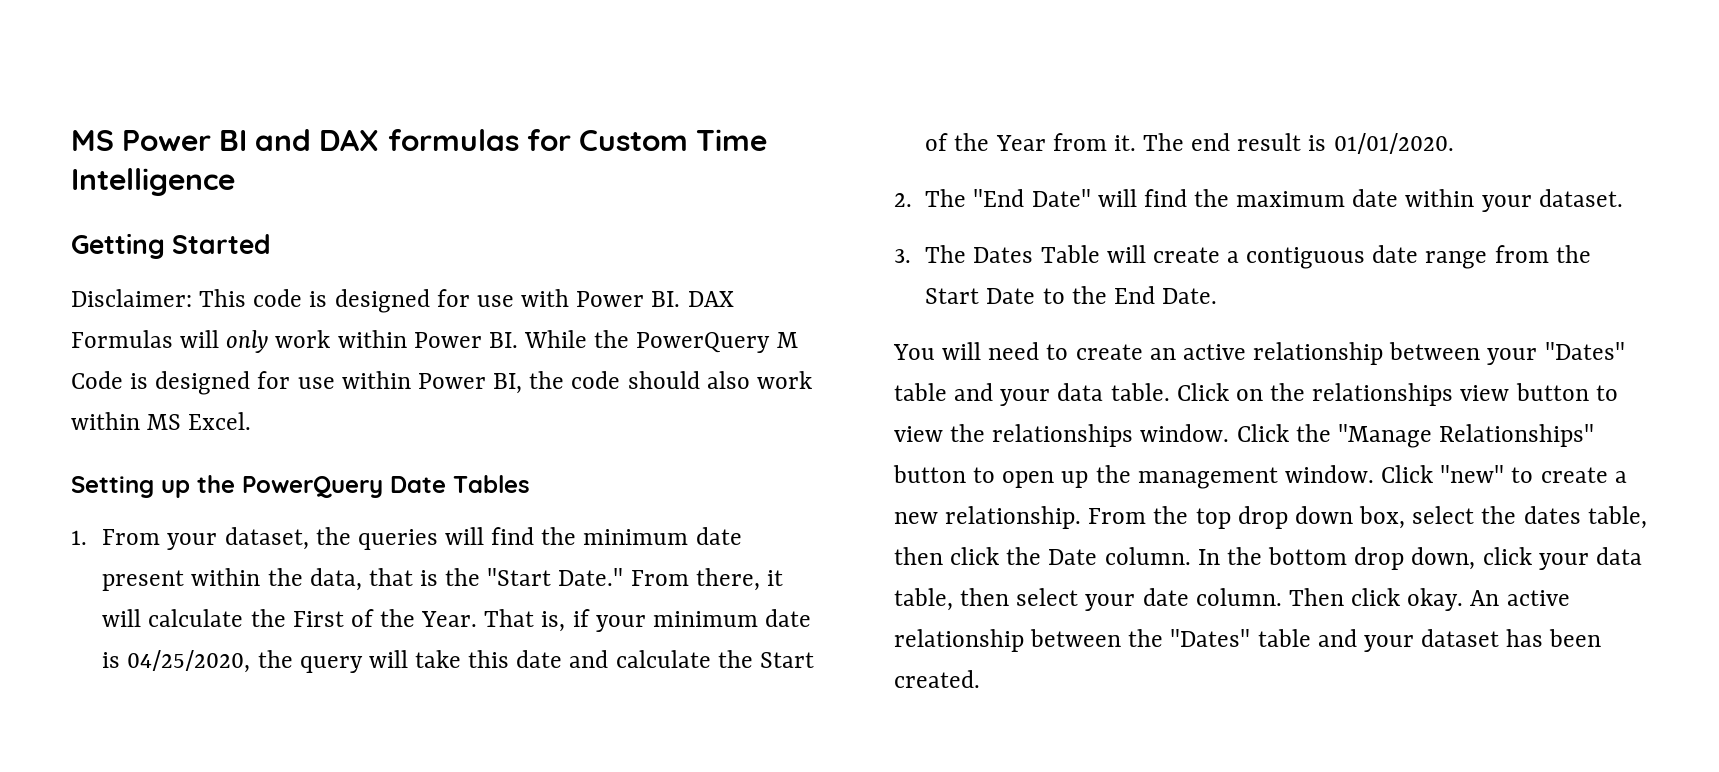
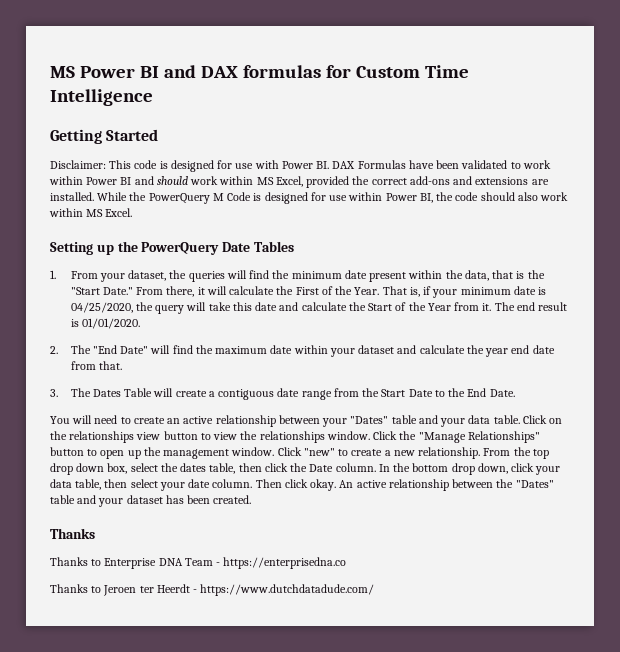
[180,330,518,353] will only work within Power BI. -> [408,160,551,169] [49,176,549,188] [50,192,94,201] have been validated to work within Power BI and should work within MS Excel, provided the correct add-ons and extensions are installed.
[1538,189,1623,207] dataset. -> [358,345,555,357] [70,361,122,370] dataset and calculate the year end date from that.
(980, 679) none -> [50,528,95,539] [50,557,347,569] [50,584,375,596] // Thanks // Thanks to Enterprise DNA Team - https://enterprisedna.co // Thanks to Jeroen ter Heerdt - https://www.dutchdatadude.com/

